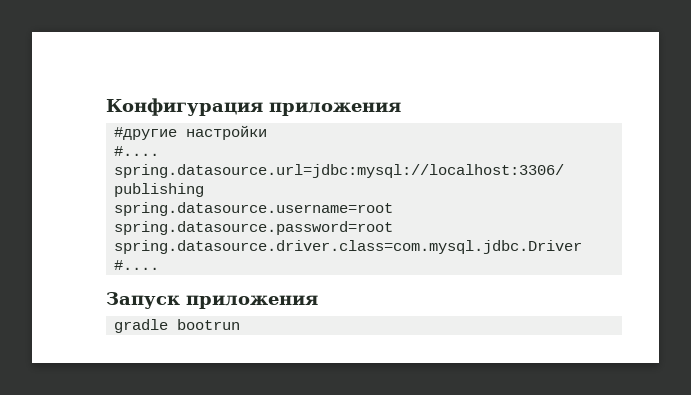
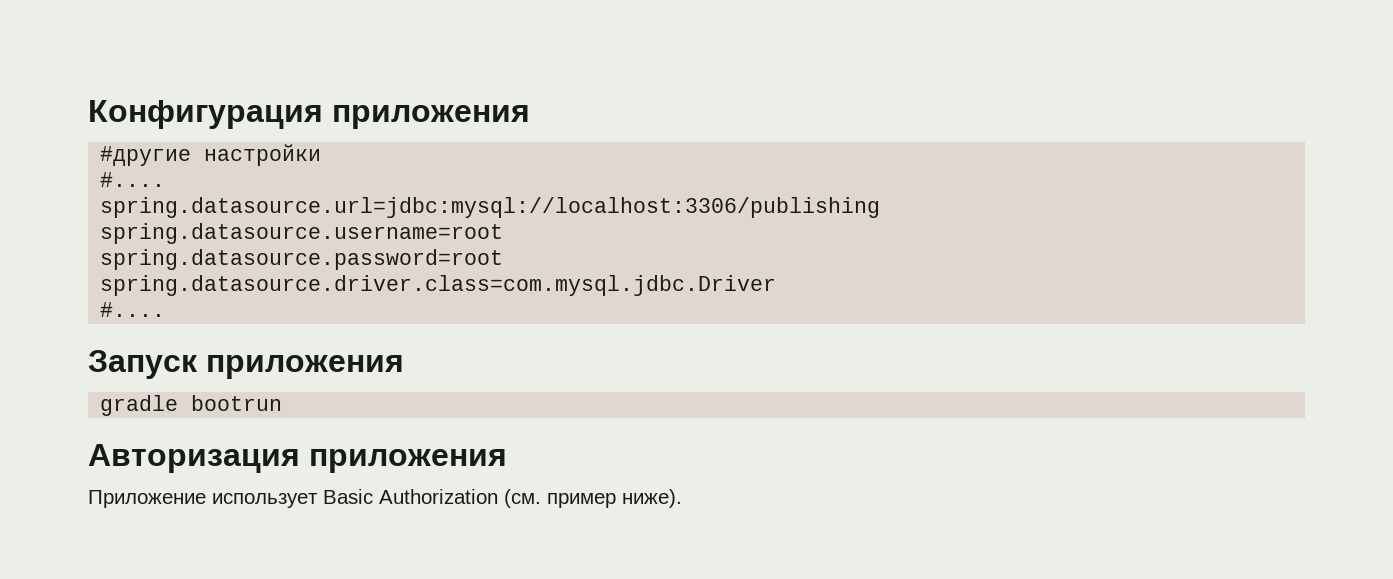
(241, 324) none -> [88,444,507,473] [88,489,682,508] // Авторизация приложения // Приложение использует Basic Authorization (см. пример ниже).

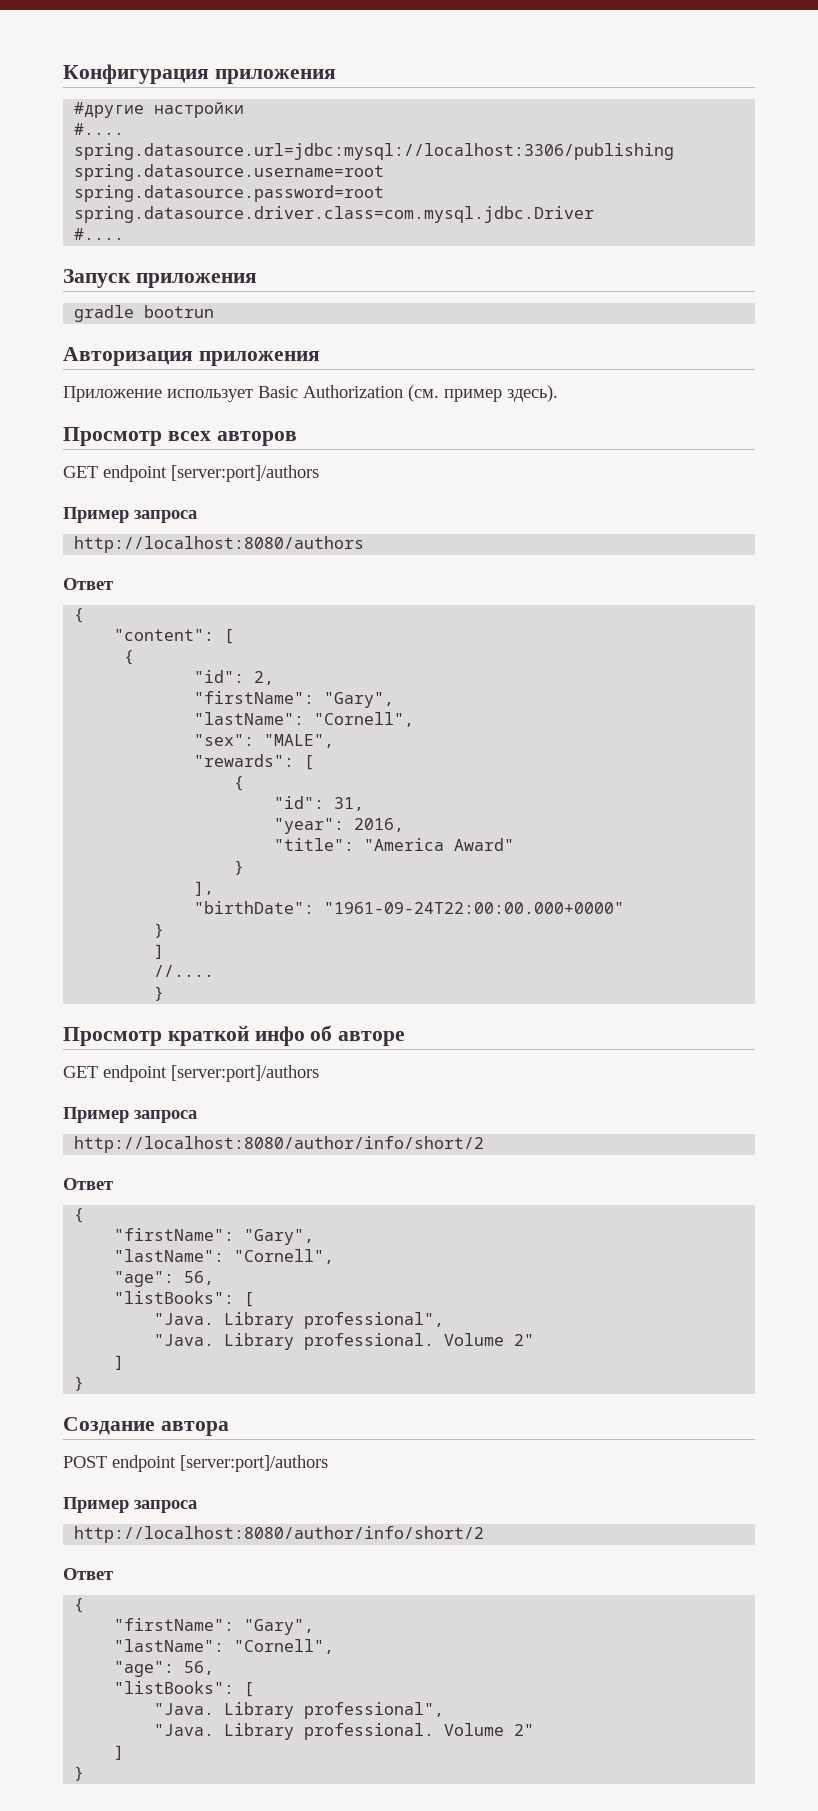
[622,489,682,508] ниже). -> [507,385,558,402] [63,427,297,446] [63,465,319,482] [63,507,197,523] [74,536,365,553] [63,578,113,590] [74,608,85,623] [114,629,235,644] [124,650,135,665] [194,670,275,685] [194,691,395,708] [194,712,415,727] [194,734,335,748] [194,754,315,770] [234,776,245,791] [274,796,365,811] [274,818,405,834] [274,838,515,851] [234,860,245,875] [194,881,215,896] [194,901,625,914] [154,923,165,938] [154,944,165,959] [154,965,215,977] [154,986,165,1001] [63,1025,406,1046] [63,1065,319,1082] [63,1107,197,1123] [74,1136,485,1153] [63,1178,113,1190] [74,1208,85,1223] [114,1228,315,1245] [114,1249,335,1264] [114,1271,215,1287] [114,1291,255,1307] [154,1312,445,1329] [154,1333,535,1350] [114,1355,125,1370] [74,1376,85,1391] [63,1417,229,1436] [63,1455,328,1472] [63,1497,197,1513] [74,1526,485,1543] [63,1568,113,1580] [74,1598,85,1613] [114,1618,315,1635] [114,1639,335,1654] [114,1661,215,1677] [114,1681,255,1697] [154,1702,445,1719] [154,1723,535,1740] [114,1745,125,1760] [74,1766,85,1781] здесь). // Просмотр всех авторов // GET endpoint [server:port]/authors // Пример запроса // http://localhost:8080/authors // Ответ // { // "content": [ // { // "id": 2, // "firstName": "Gary", // "lastName": "Cornell", // "sex": "MALE", // "rewards": [ // { // "id": 31, // "year": 2016, // "title": "America Award" // } // ], // "birthDate": "1961-09-24T22:00:00.000+0000" // } // ] // //.... // } // Просмотр краткой инфо об авторе // GET endpoint [server:port]/authors // Пример запроса // http://localhost:8080/author/info/short/2 // Ответ // { // "firstName": "Gary", // "lastName": "Cornell", // "age": 56, // "listBooks": [ // "Java. Library professional", // "Java. Library professional. Volume 2" // ] // } // Создание автора // POST endpoint [server:port]/authors // Пример запроса // http://localhost:8080/author/info/short/2 // Ответ // { // "firstName": "Gary", // "lastName": "Cornell", // "age": 56, // "listBooks": [ // "Java. Library professional", // "Java. Library professional. Volume 2" // ] // }

